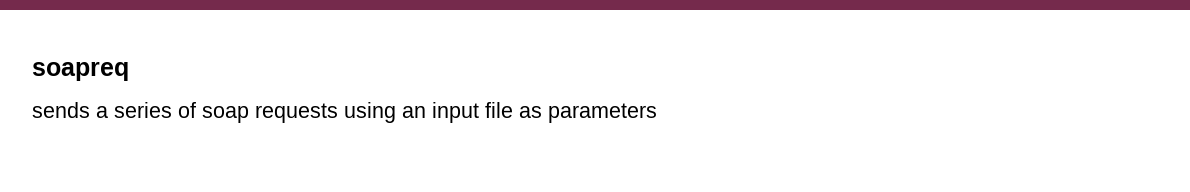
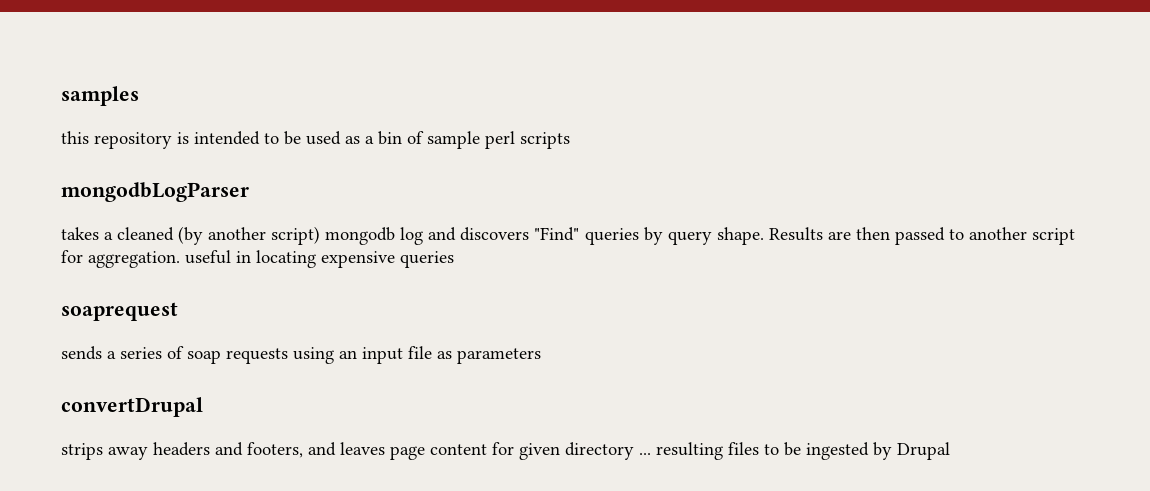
[32,62,129,81] soapreq -> [61,86,139,106] [61,131,570,149] [61,182,249,202] [61,226,1075,245] [61,250,454,268] [61,302,178,321] samples // this repository is intended to be used as a bin of sample perl scripts // mongodbLogParser // takes a cleaned (by another script) mongodb log and discovers "Find" queries by query shape. Results are then passed to another script for aggregation. useful in locating expensive queries // soaprequest
(657, 113) none -> [61,397,203,417] [61,442,950,460] // convertDrupal // strips away headers and footers, and leaves page content for given directory ... resulting files to be ingested by Drupal

